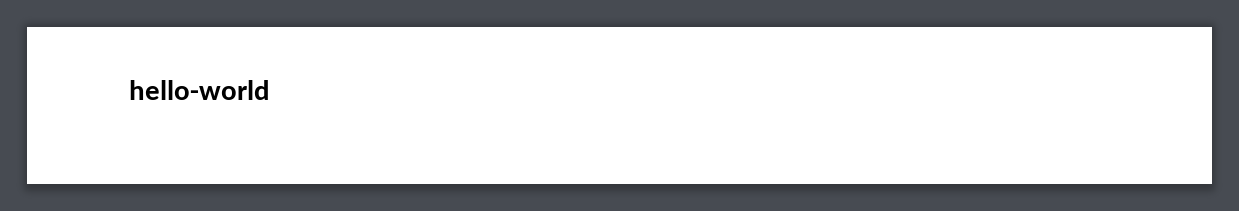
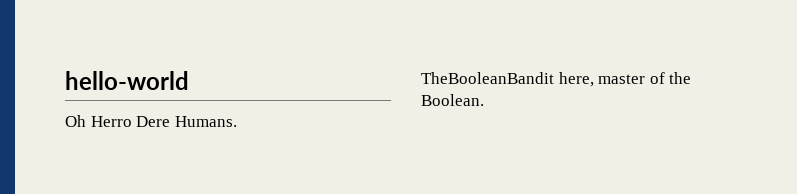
(270, 90) none -> [65,115,237,127] [421,72,692,87] [421,94,484,106] // Oh Herro Dere Humans. // TheBooleanBandit here, master of the Boolean.

